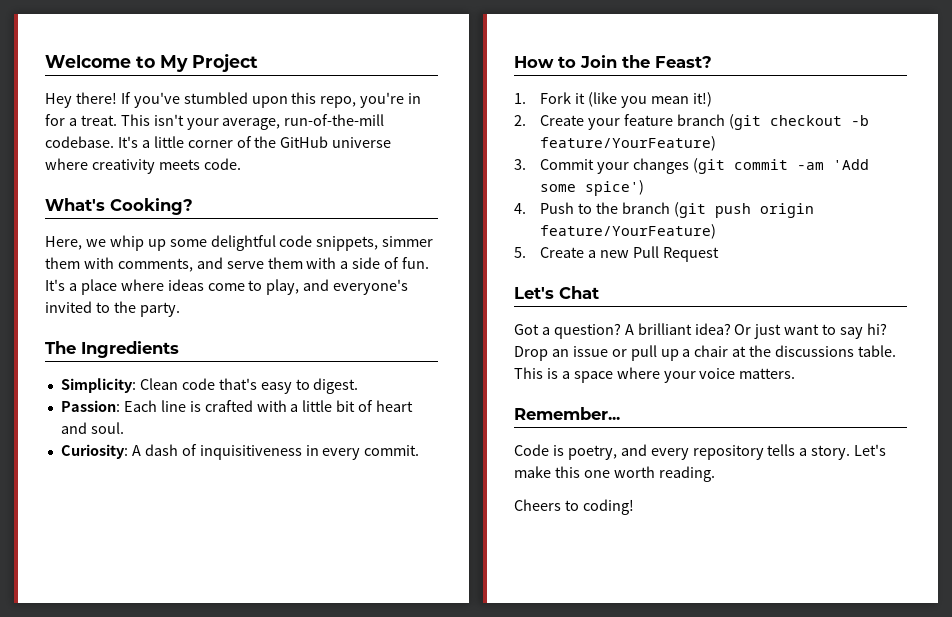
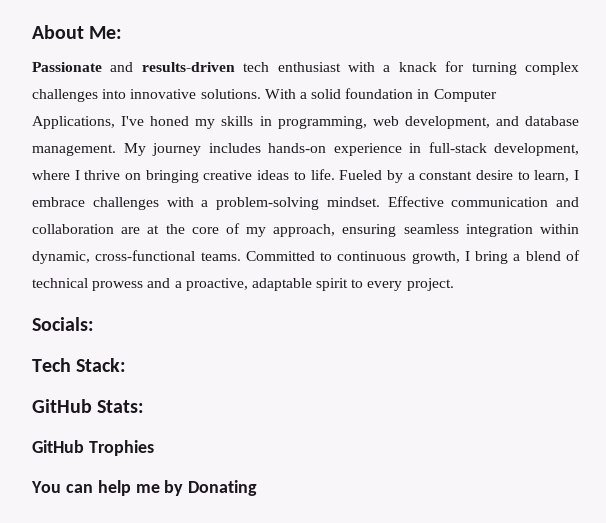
[45,53,258,72] [45,92,422,108] [45,114,385,130] [45,136,392,148] [45,158,241,174] [45,198,193,215] [45,235,434,251] [45,257,430,272] [45,279,409,295] [45,301,180,317] [45,341,179,358] [60,378,359,394] [60,400,414,412] [60,422,124,434] [60,444,420,460] [514,55,712,68] [514,92,712,108] [514,114,869,130] [540,136,717,151] [514,158,869,174] [540,180,645,196] [514,202,814,218] [540,224,717,239] [514,246,719,262] [514,286,599,299] [514,323,888,339] [514,345,897,361] [514,367,796,383] [514,407,620,420] [514,444,887,460] [514,466,715,482] [514,499,634,515] Welcome to My Project // Hey there! If you've stumbled upon this repo, you're in for a treat. This isn't your average, run-of-the-mill codebase. It's a little corner of the GitHub universe where creativity meets code. // What's Cooking? // Here, we whip up some delightful code snippets, simmer them with comments, and serve them with a side of fun. It's a place where ideas come to play, and everyone's invited to the party. // The Ingredients // Simplicity: Clean code that's easy to digest. // Passion: Each line is crafted with a little bit of heart and soul. // Curiosity: A dash of inquisitiveness in every commit. // How to Join the Feast? // 1. Fork it (like you mean it!) // 2. Create your feature branch (git checkout -b feature/YourFeature) // 3. Commit your changes (git commit -am 'Add some spice') // 4. Push to the branch (git push origin feature/YourFeature) // 5. Create a new Pull Request // Let's Chat // Got a question? A brilliant idea? Or just want to say hi? Drop an issue or pull up a chair at the discussions table. This is a space where your voice matters. // Remember... // Code is poetry, and every repository tells a story. Let's make this one worth reading. // Cheers to coding! -> [32,25,123,39] [32,61,579,75] [32,88,497,102] [32,116,579,129] [32,142,579,156] [32,169,579,183] [32,196,579,210] [32,223,579,237] [32,250,580,264] [32,278,454,291] [32,317,94,331] [32,358,127,372] [32,399,145,413] [32,440,154,456] [31,480,258,496] About Me: // Passionate and results-driven tech enthusiast with a knack for turning complex challenges into innovative solutions. With a solid foundation in Computer Applications, I've honed my skills in programming, web development, and database management. My journey includes hands-on experience in full-stack development, where I thrive on bringing creative ideas to life. Fueled by a constant desire to learn, I embrace challenges with a problem-solving mindset. Effective communication and collaboration are at the core of my approach, ensuring seamless integration within dynamic, cross-functional teams. Committed to continuous growth, I bring a blend of technical prowess and a proactive, adaptable spirit to every project. // Socials: // Tech Stack: // GitHub Stats: // GitHub Trophies // You can help me by Donating

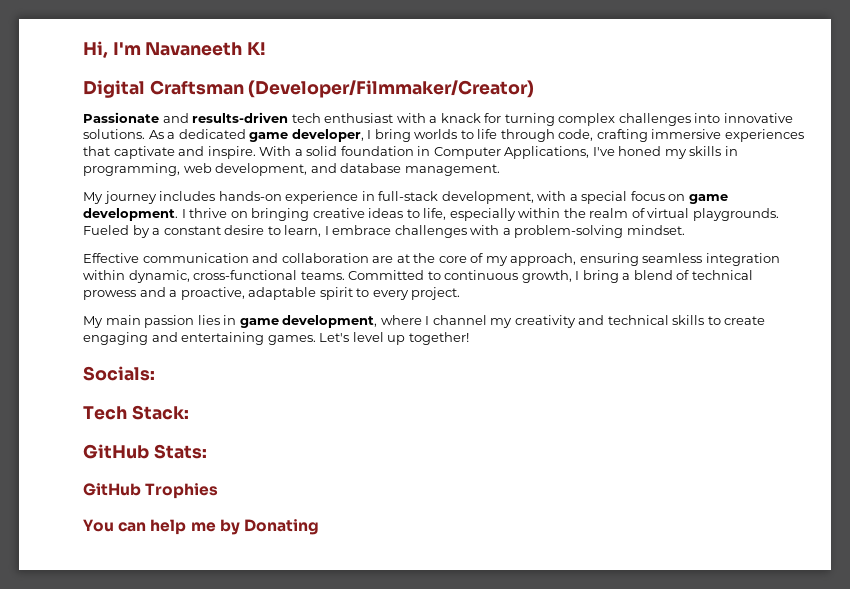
[32,25,123,39] About Me: -> [83,41,267,58] [83,80,535,98] Hi, I'm Navaneeth K! // Digital Craftsman (Developer/Filmmaker/Creator)
(261, 94) none -> [148,129,804,142] [83,146,256,159] As a dedicated game developer, I bring worlds to life through code, crafting immersive experiences that captivate and inspire.
(116, 150) none -> (500, 170) //
[32,170,70,180] where -> [537,191,728,204] [83,208,178,221] with a special focus on game development.
[310,169,335,180] life. -> [423,208,779,221] life, especially within the realm of virtual playgrounds.
(380, 202) none -> (685, 230) //
(454, 284) none -> [83,315,766,328] [83,332,469,345] // My main passion lies in game development, where I channel my creativity and technical skills to create engaging and entertaining games. Let's level up together!

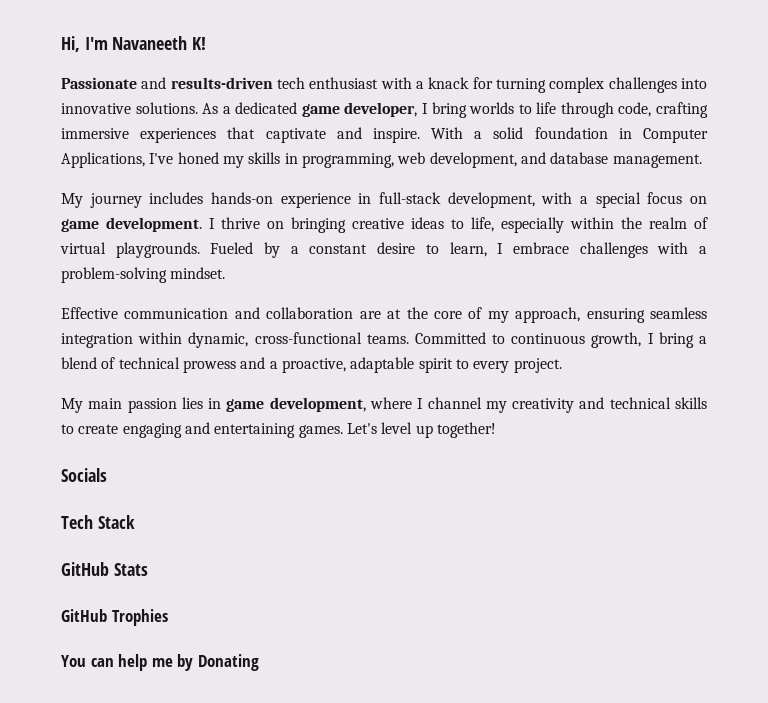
[83,80,535,98] // Digital Craftsman (Developer/Filmmaker/Creator) -> (207, 43) none
[83,366,155,381] Socials: -> [61,468,107,482] Socials
[131,405,189,420] [83,444,207,459] Stack: // GitHub Stats: -> [97,515,135,529] [61,562,148,576] Stack // GitHub Stats

